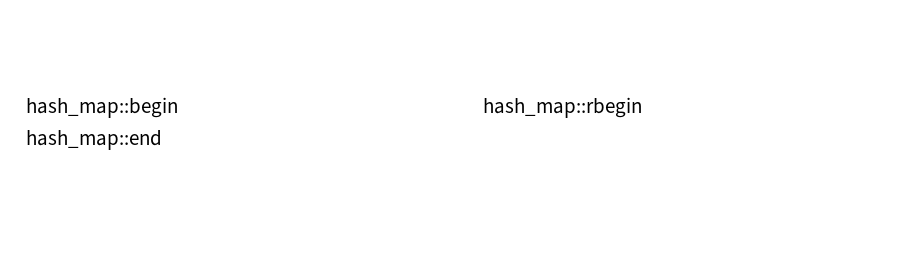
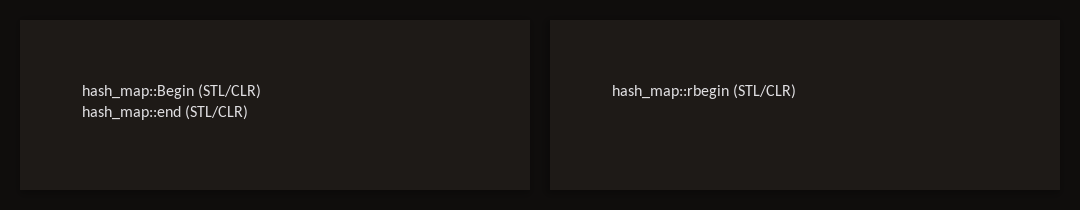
[26,97,178,118] hash_map::begin -> [82,84,262,99] hash_map::Begin (STL/CLR)
(162, 140) none -> [185,105,249,120] (STL/CLR)
(642, 107) none -> [733,84,797,99] (STL/CLR)

